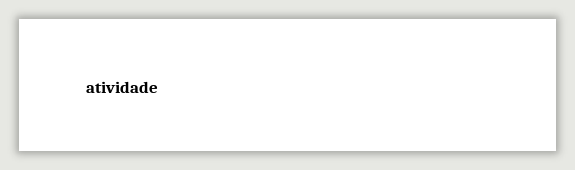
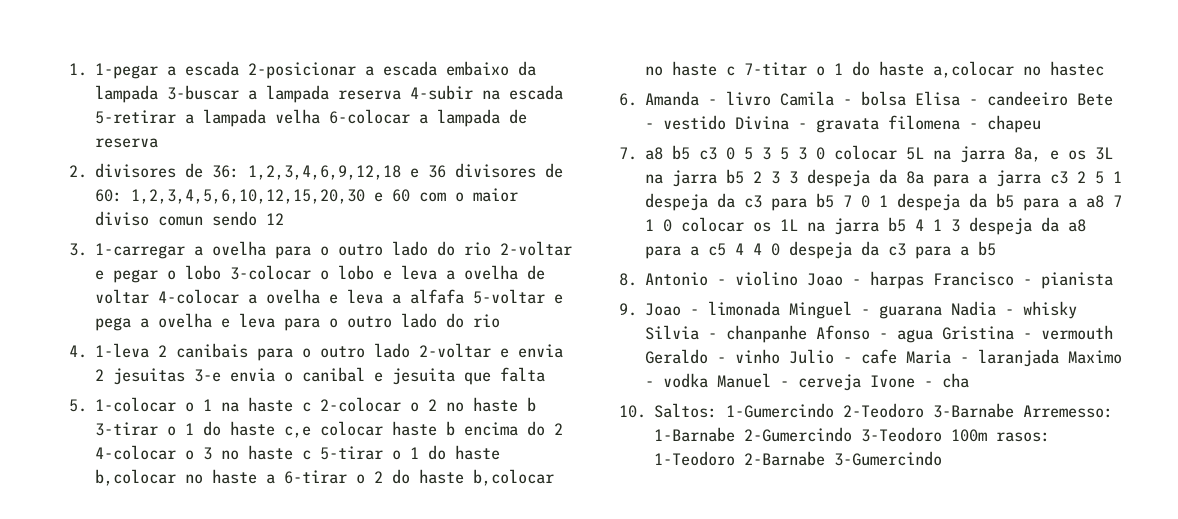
[86,81,158,93] atividade -> [69,61,537,79] [95,85,564,103] [95,109,528,127] [95,138,159,148] [69,163,564,180] [95,188,519,204] [95,211,285,226] [69,241,573,259] [95,265,546,283] [95,289,564,304] [95,313,501,331] [69,343,564,361] [95,367,546,385] [69,397,537,412] [95,421,564,438] [95,445,501,460] [95,469,555,486] [645,61,1105,78] [619,91,1114,106] [645,115,1042,133] [619,145,1114,163] [645,169,1123,187] [645,193,1123,211] [645,217,1087,235] [645,241,997,259] [619,271,1114,289] [619,301,1078,319] [645,325,1114,343] [645,349,1123,367] [645,373,970,391] [619,403,1114,418] [654,427,1051,442] [654,451,943,466] 1. 1-pegar a escada 2-posicionar a escada embaixo da lampada 3-buscar a lampada reserva 4-subir na escada 5-retirar a lampada velha 6-colocar a lampada de reserva // 2. divisores de 36: 1,2,3,4,6,9,12,18 e 36 divisores de 60: 1,2,3,4,5,6,10,12,15,20,30 e 60 com o maior diviso comun sendo 12 // 3. 1-carregar a ovelha para o outro lado do rio 2-voltar e pegar o lobo 3-colocar o lobo e leva a ovelha de voltar 4-colocar a ovelha e leva a alfafa 5-voltar e pega a ovelha e leva para o outro lado do rio // 4. 1-leva 2 canibais para o outro lado 2-voltar e envia 2 jesuitas 3-e envia o canibal e jesuita que falta // 5. 1-colocar o 1 na haste c 2-colocar o 2 no haste b 3-tirar o 1 do haste c,e colocar haste b encima do 2 4-colocar o 3 no haste c 5-tirar o 1 do haste b,colocar no haste a 6-tirar o 2 do haste b,colocar no haste c 7-titar o 1 do haste a,colocar no hastec // 6. Amanda - livro Camila - bolsa Elisa - candeeiro Bete - vestido Divina - gravata filomena - chapeu // 7. a8 b5 c3 0 5 3 5 3 0 colocar 5L na jarra 8a, e os 3L na jarra b5 2 3 3 despeja da 8a para a jarra c3 2 5 1 despeja da c3 para b5 7 0 1 despeja da b5 para a a8 7 1 0 colocar os 1L na jarra b5 4 1 3 despeja da a8 para a c5 4 4 0 despeja da c3 para a b5 // 8. Antonio - violino Joao - harpas Francisco - pianista // 9. Joao - limonada Minguel - guarana Nadia - whisky Silvia - chanpanhe Afonso - agua Gristina - vermouth Geraldo - vinho Julio - cafe Maria - laranjada Maximo - vodka Manuel - cerveja Ivone - cha // 10. Saltos: 1-Gumercindo 2-Teodoro 3-Barnabe Arremesso: 1-Barnabe 2-Gumercindo 3-Teodoro 100m rasos: 1-Teodoro 2-Barnabe 3-Gumercindo

